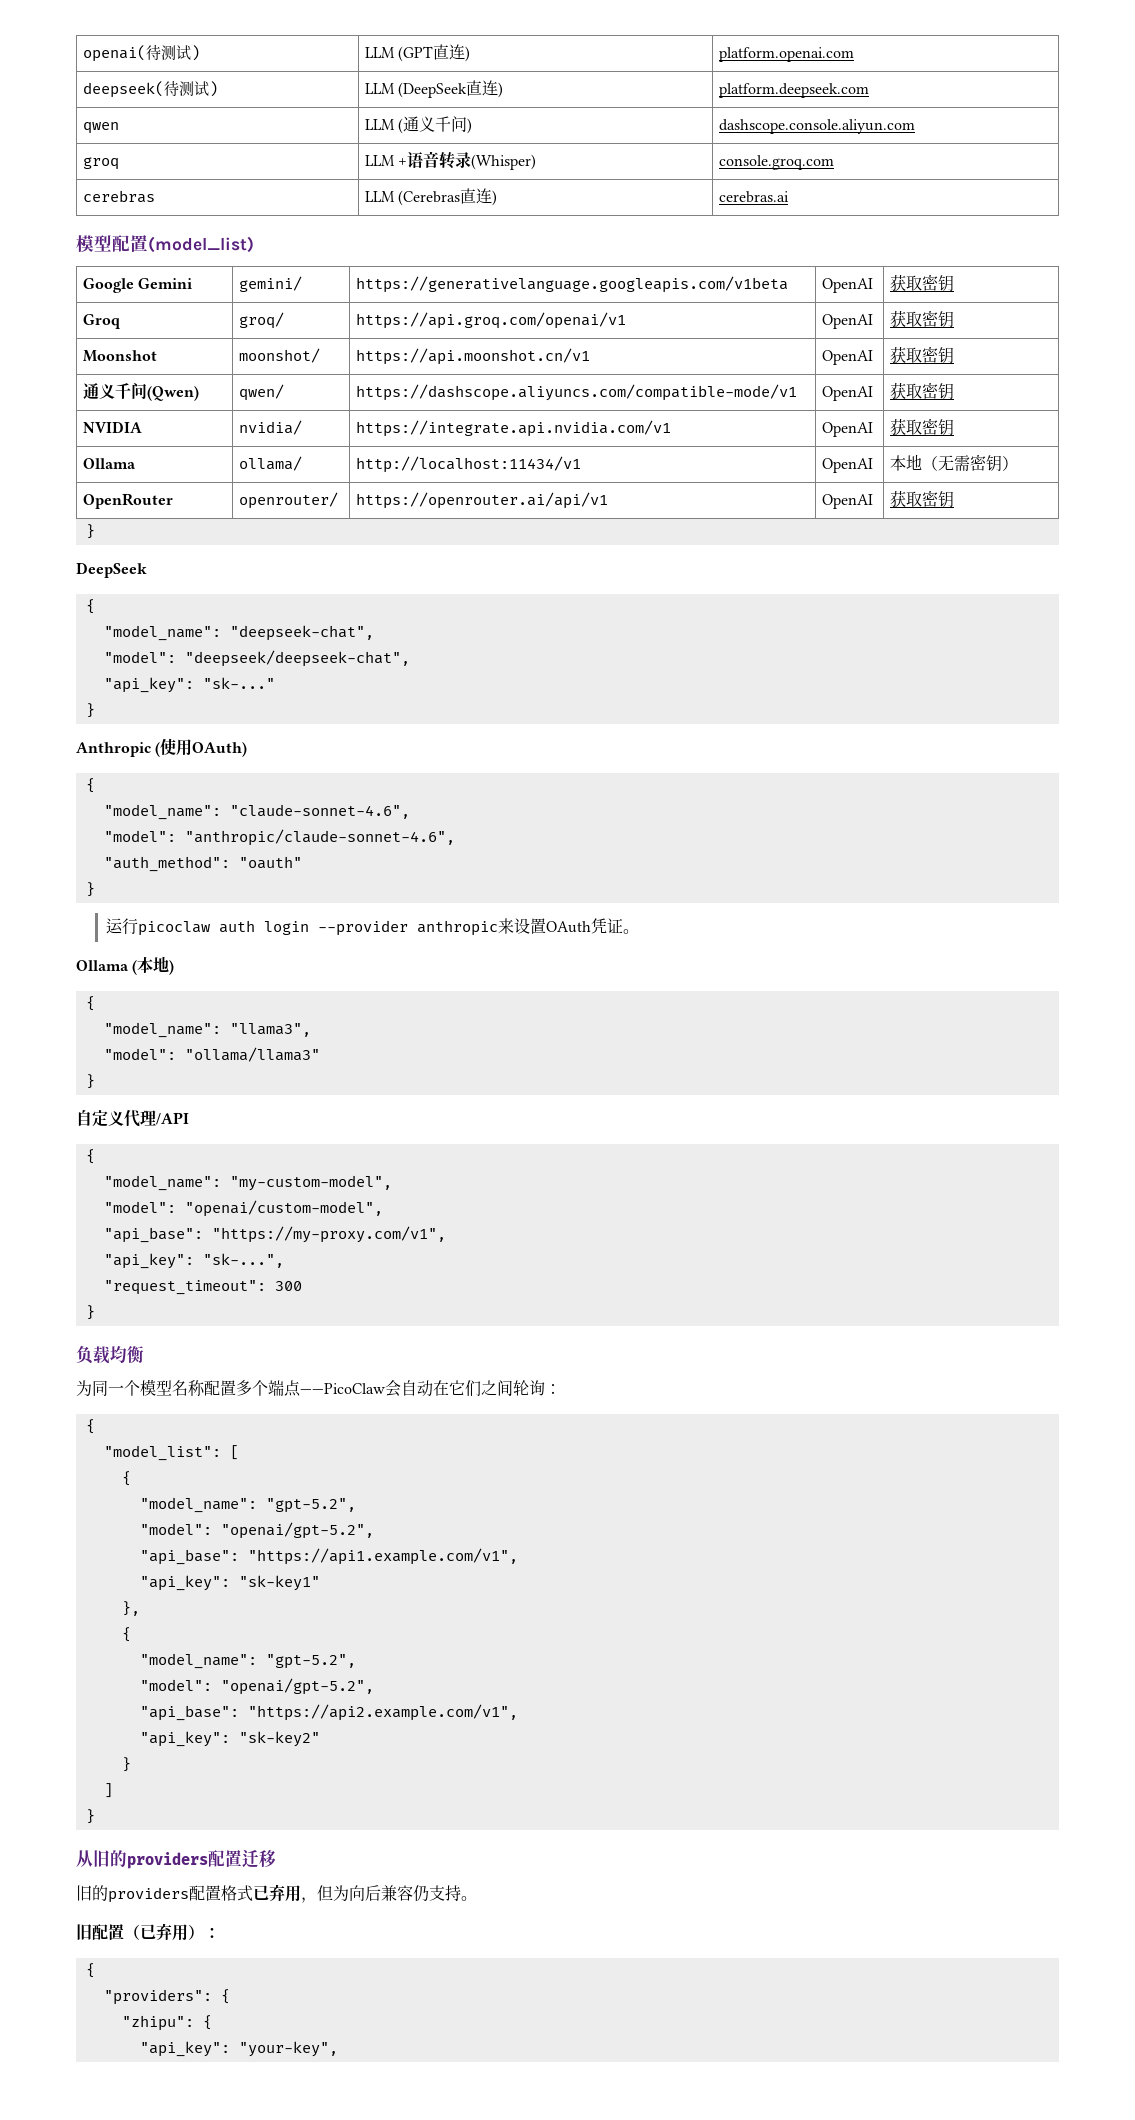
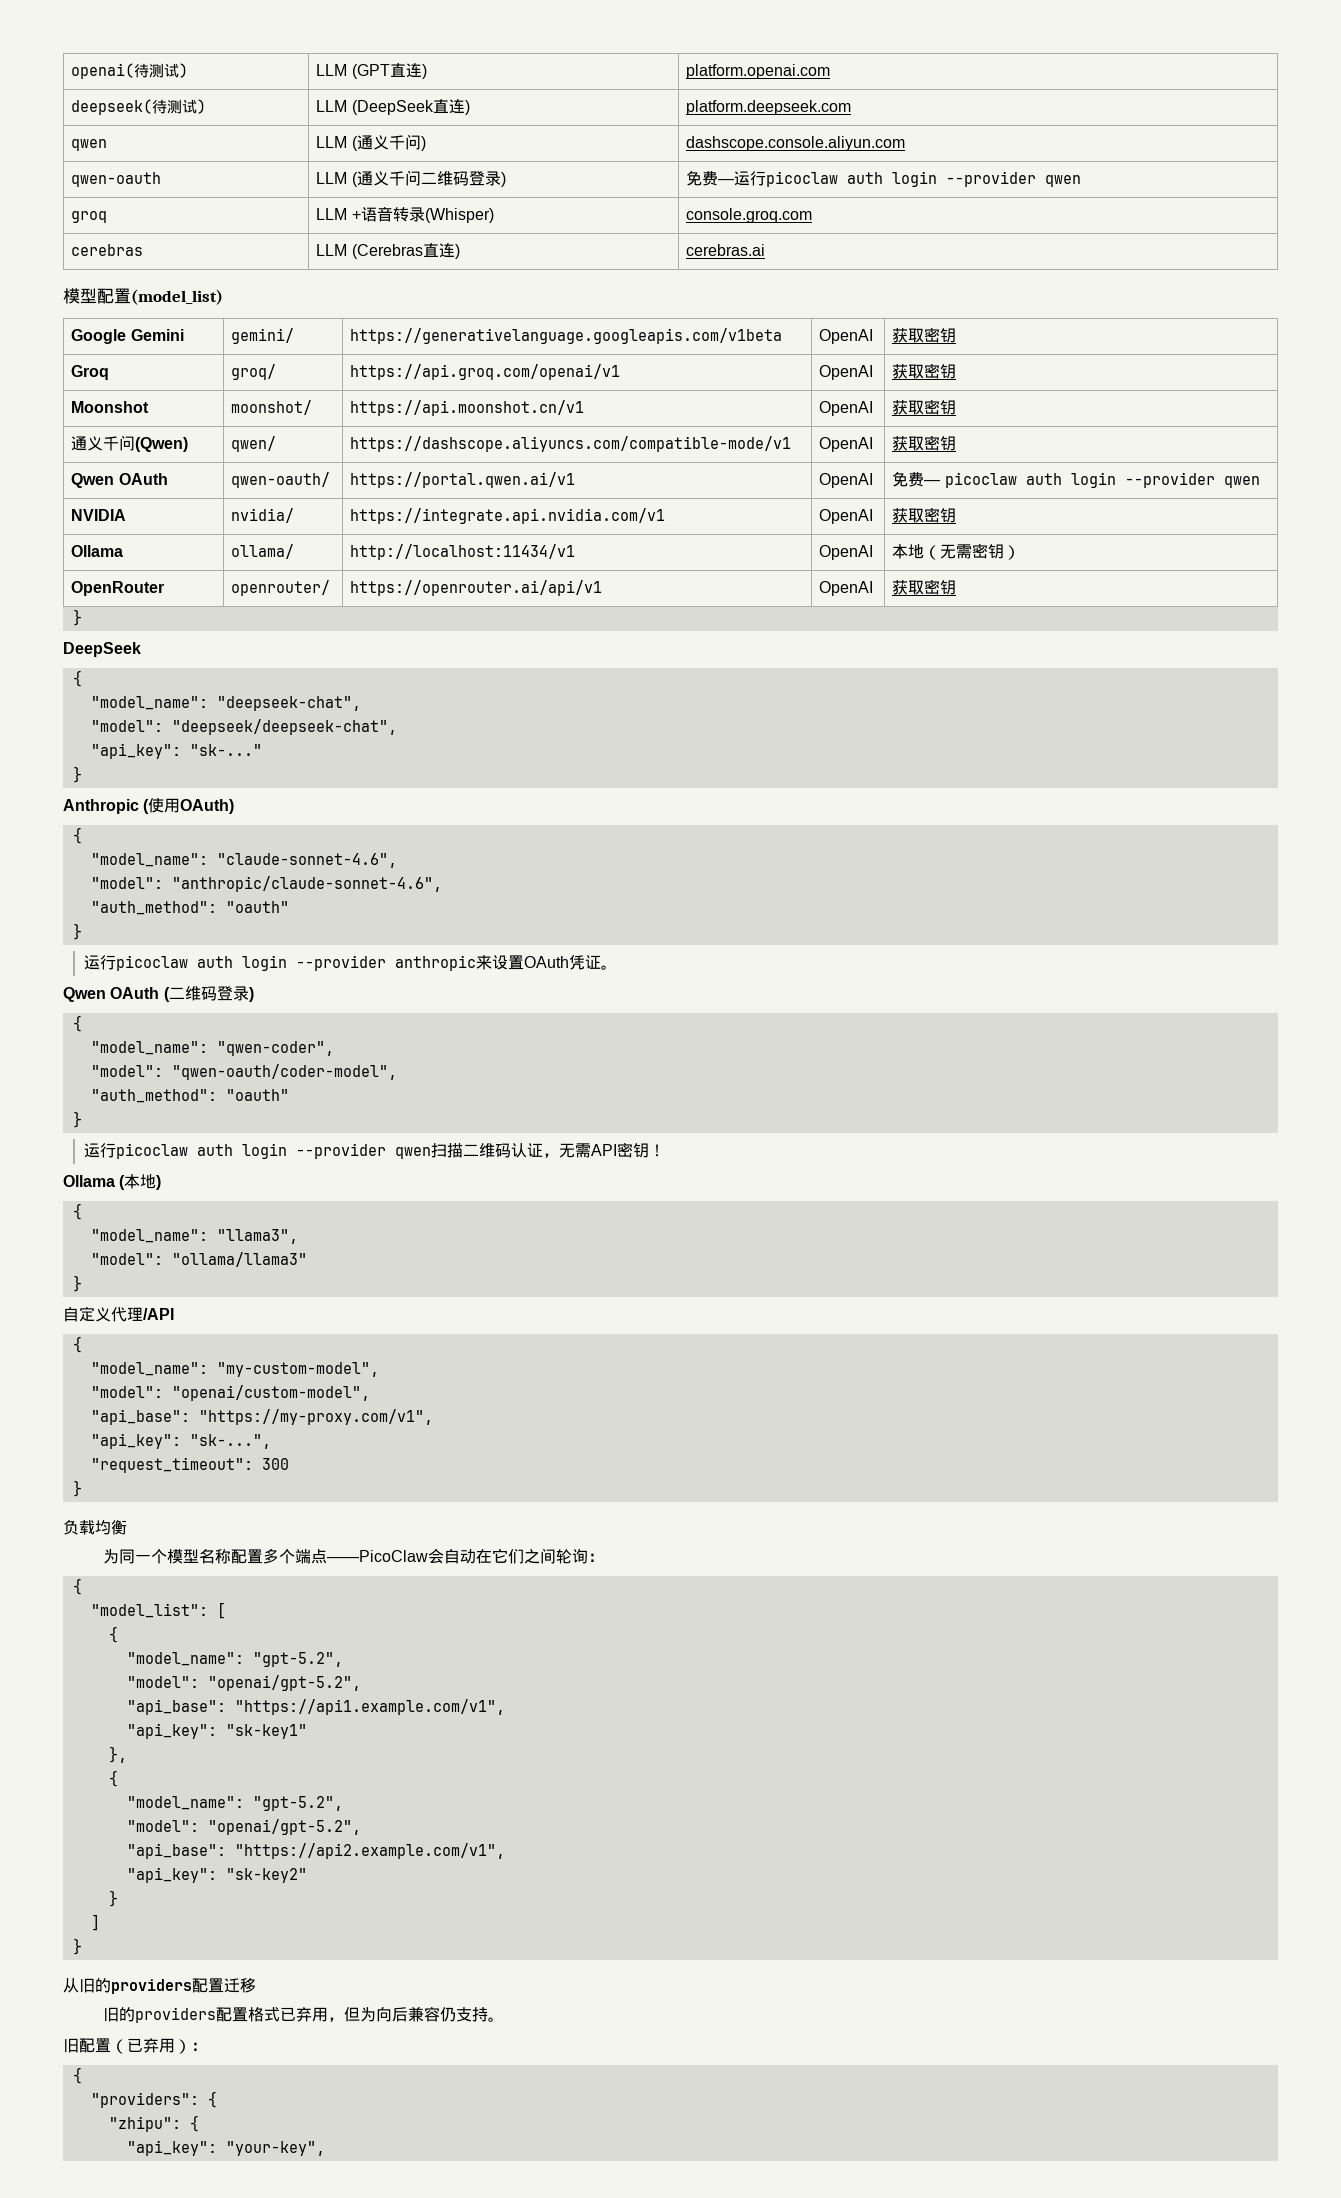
(916, 126) none -> [71,172,162,187] [316,170,506,187] [686,171,1082,187] // qwen-oauth | LLM (通义千问二维码登录) | 免费—运行picoclaw auth login --provider qwen
(955, 391) none -> [71,473,168,488] [231,472,331,488] [350,472,576,488] [819,473,874,488] [892,472,1260,488] // Qwen OAuth | qwen-oauth/ | https://portal.qwen.ai/v1 | OpenAI | 免费— picoclaw auth login --provider qwen
(640, 931) none -> [63,986,254,1002] [72,1015,82,1032] [90,1041,334,1056] [90,1064,397,1080] [90,1089,289,1103] [72,1111,82,1128] [83,1142,665,1159] // Qwen OAuth (二维码登录) // { // "model_name": "qwen-coder", // "model": "qwen-oauth/coder-model", // "auth_method": "oauth" // } // 运行picoclaw auth login --provider qwen扫描二维码认证，无需API密钥！

